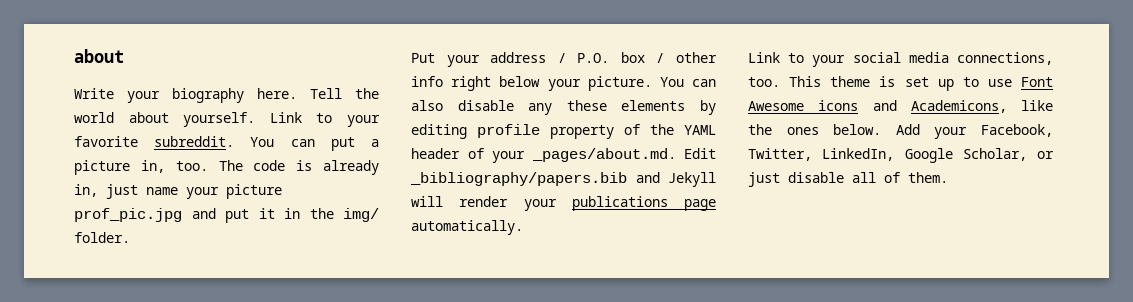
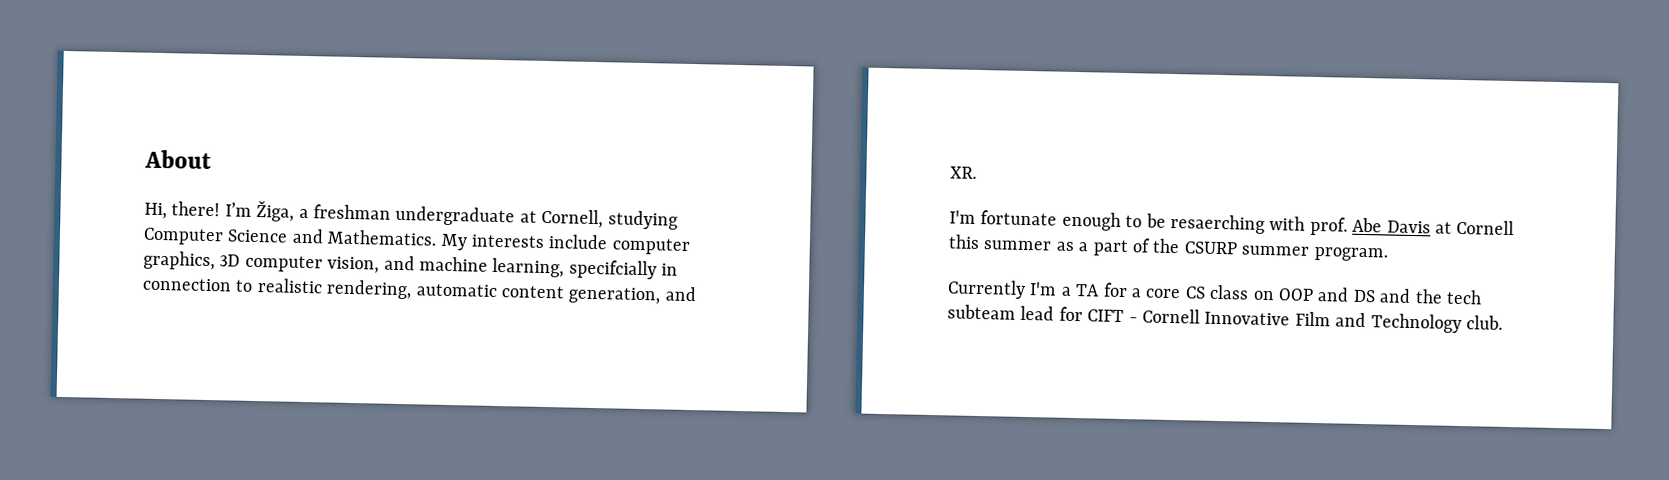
[74,49,124,63] [74,88,379,103] [74,112,380,127] [74,136,379,151] [74,160,379,175] [74,184,282,199] [74,208,379,223] [74,232,130,243] [411,52,717,67] [411,76,716,91] [411,100,716,115] [411,124,716,139] [411,148,716,163] [410,172,716,187] [411,196,716,211] [411,220,523,235] [748,52,1053,67] [748,76,1053,91] [748,100,1053,113] [748,124,1053,139] [748,148,1054,163] [748,172,948,187] about // Write your biography here. Tell the world about yourself. Link to your favorite subreddit. You can put a picture in, too. The code is already in, just name your picture prof_pic.jpg and put it in the img/ folder. // Put your address / P.O. box / other info right below your picture. You can also disable any these elements by editing profile property of the YAML header of your _pages/about.md. Edit _bibliography/papers.bib and Jekyll will render your publications page automatically. // Link to your social media connections, too. This theme is set up to use Font Awesome icons and Academicons, like the ones below. Add your Facebook, Twitter, LinkedIn, Google Scholar, or just disable all of them. -> [144,149,212,170] [144,200,678,230] [143,227,690,255] [143,250,679,280] [142,277,696,305] [950,166,977,179] [949,210,1515,236] [948,234,1388,262] [947,279,1482,305] [947,304,1503,334] About // Hi, there! I’m Žiga, a freshman undergraduate at Cornell, studying Computer Science and Mathematics. My interests include computer graphics, 3D computer vision, and machine learning, specifcially in connection to realistic rendering, automatic content generation, and XR. // I'm fortunate enough to be resaerching with prof. Abe Davis at Cornell this summer as a part of the CSURP summer program. // Currently I'm a TA for a core CS class on OOP and DS and the tech subteam lead for CIFT - Cornell Innovative Film and Technology club.

